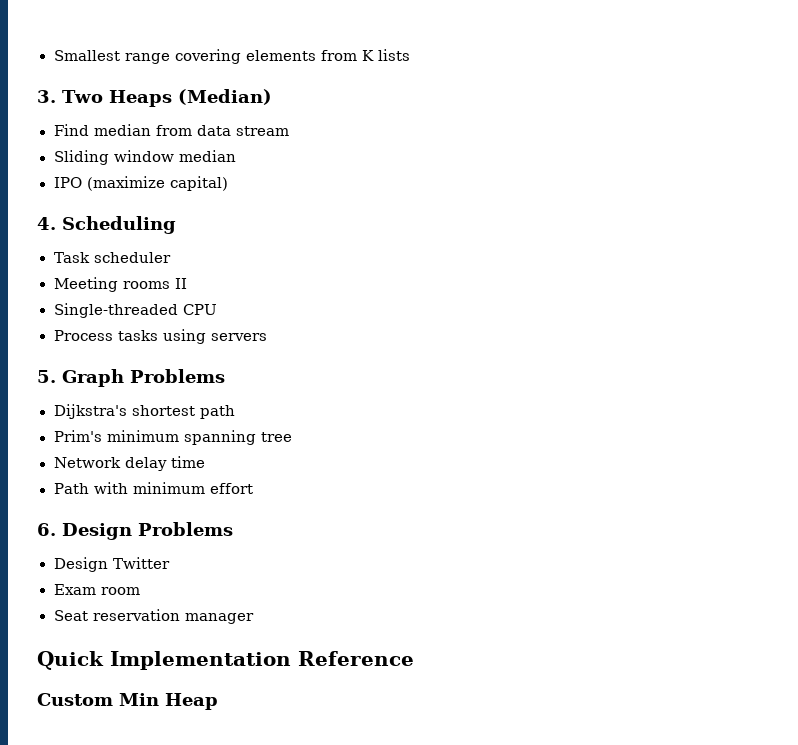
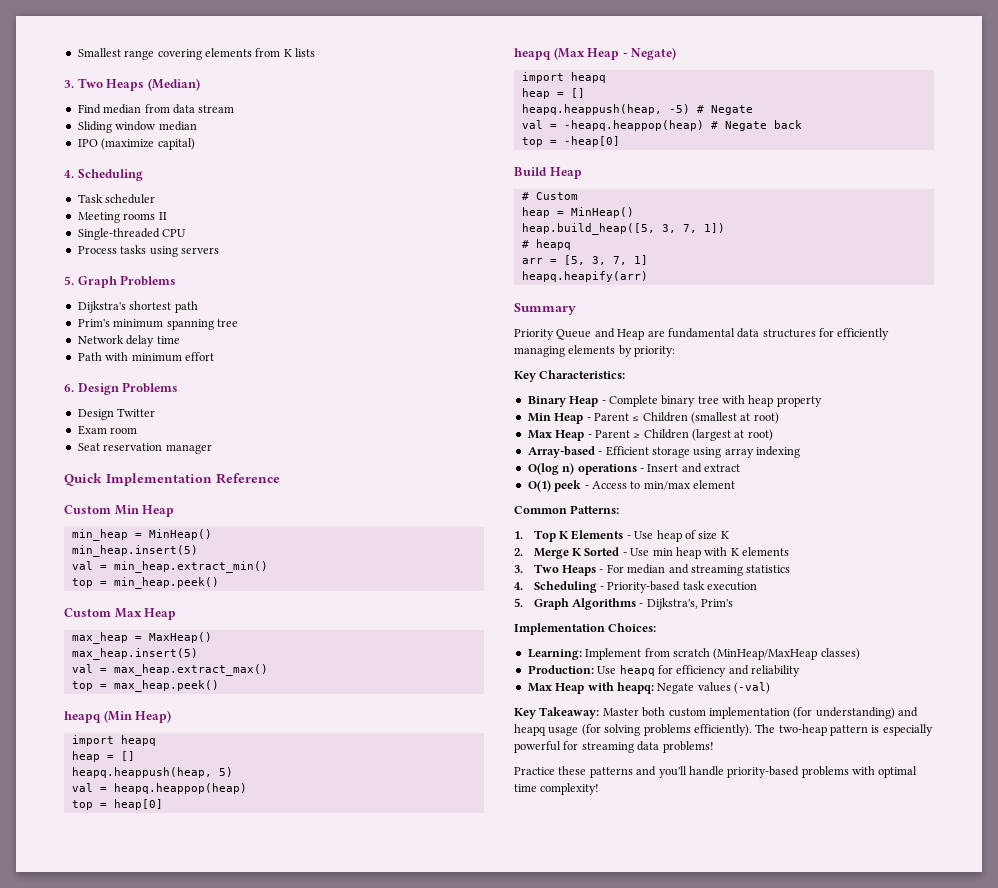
(218, 701) none -> [71,529,212,541] [71,545,198,557] [71,561,268,573] [71,577,219,589] [64,608,177,620] [71,632,212,644] [71,648,198,660] [71,664,268,676] [71,680,219,692] [64,710,172,723] [71,735,156,746] [71,751,135,762] [71,767,233,778] [71,783,247,794] [71,799,163,810] [514,47,677,60] [521,72,606,83] [521,88,585,99] [521,104,753,115] [521,120,802,131] [521,136,620,147] [514,167,582,179] [521,192,578,200] [521,207,634,218] [521,223,725,235] [521,239,571,250] [521,255,648,265] [521,271,648,282] [514,303,576,315] [514,328,890,340] [514,345,676,357] [514,370,626,382] [527,395,822,407] [527,412,779,424] [527,429,773,441] [527,446,800,458] [527,463,740,475] [527,480,735,492] [514,505,620,514] [514,530,729,542] [514,547,790,559] [514,564,791,576] [514,581,758,593] [514,598,734,610] [514,623,657,635] [527,648,860,660] [527,665,800,677] [527,682,770,694] [514,707,918,719] [514,724,933,736] [514,741,714,753] [514,766,918,778] [514,783,600,795] // min_heap = MinHeap() // min_heap.insert(5) // val = min_heap.extract_min() // top = min_heap.peek() // Custom Max Heap // max_heap = MaxHeap() // max_heap.insert(5) // val = max_heap.extract_max() // top = max_heap.peek() // heapq (Min Heap) // import heapq // heap = [] // heapq.heappush(heap, 5) // val = heapq.heappop(heap) // top = heap[0] // heapq (Max Heap - Negate) // import heapq // heap = [] // heapq.heappush(heap, -5) # Negate // val = -heapq.heappop(heap) # Negate back // top = -heap[0] // Build Heap // # Custom // heap = MinHeap() // heap.build_heap([5, 3, 7, 1]) // # heapq // arr = [5, 3, 7, 1] // heapq.heapify(arr) // Summary // Priority Queue and Heap are fundamental data structures for efficiently managing elements by priority: // Key Characteristics: // Binary Heap - Complete binary tree with heap property // Min Heap - Parent ≤ Children (smallest at root) // Max Heap - Parent ≥ Children (largest at root) // Array-based - Efficient storage using array indexing // O(log n) operations - Insert and extract // O(1) peek - Access to min/max element // Common Patterns: // 1. Top K Elements - Use heap of size K // 2. Merge K Sorted - Use min heap with K elements // 3. Two Heaps - For median and streaming statistics // 4. Scheduling - Priority-based task execution // 5. Graph Algorithms - Dijkstra's, Prim's // Implementation Choices: // Learning: Implement from scratch (MinHeap/MaxHeap classes) // Production: Use heapq for efficiency and reliability // Max Heap with heapq: Negate values (-val) // Key Takeaway: Master both custom implementation (for understanding) and heapq usage (for solving problems efficiently). The two-heap pattern is especially powerful for streaming data problems! // Practice these patterns and you'll handle priority-based problems with optimal time complexity!

